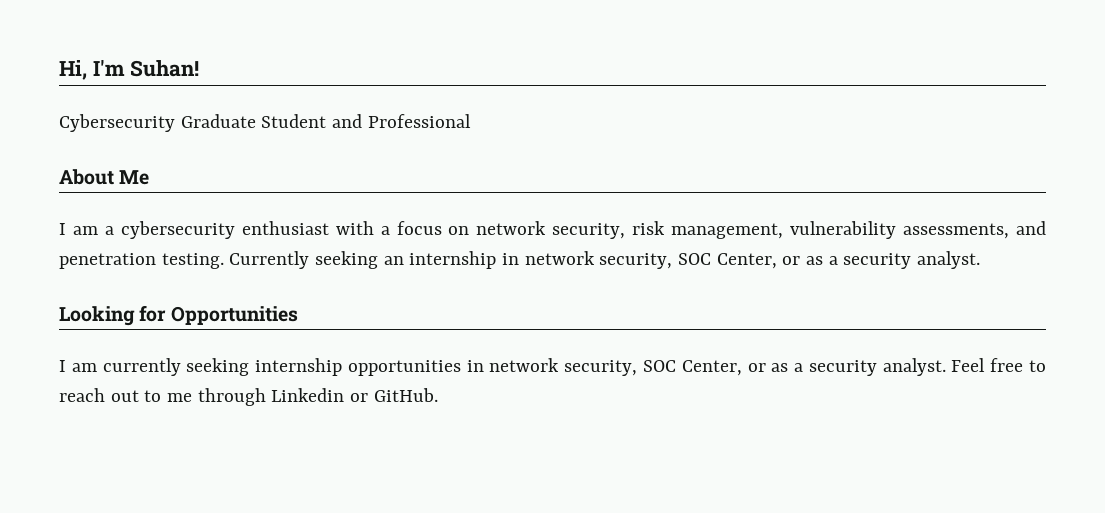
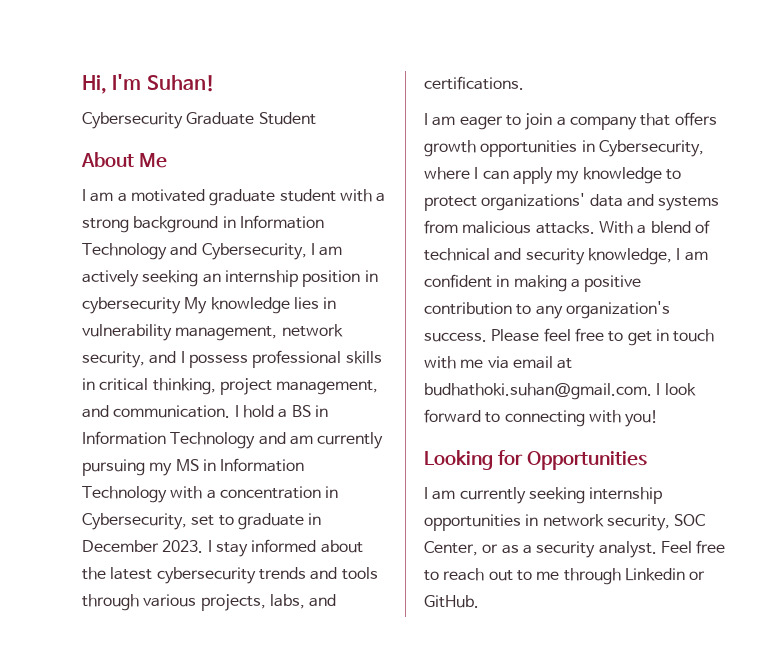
[332,114,471,128] and Professional -> (316, 118) none
[120,221,1046,239] [59,251,981,269] cybersecurity enthusiast with a focus on network security, risk management, vulnerability assessments, and penetration testing. Currently seeking an internship in network security, SOC Center, or as a security analyst. -> [130,189,386,206] [82,215,324,233] [82,243,343,260] [82,270,378,287] [82,297,337,314] [82,324,343,341] [82,350,382,368] [82,378,379,395] [82,405,328,418] [82,431,384,449] [82,458,305,476] [82,486,339,503] [82,513,322,530] [82,539,363,557] [82,567,378,584] [82,594,337,611] [424,76,524,90] [424,112,717,130] [424,140,704,157] [424,167,681,184] [424,193,720,211] [424,220,710,234] [424,248,708,265] [424,274,642,292] [424,301,670,319] [424,328,715,346] [424,356,573,369] [424,383,696,400] [424,409,659,427] motivated graduate student with a strong background in Information Technology and Cybersecurity, I am actively seeking an internship position in cybersecurity My knowledge lies in vulnerability management, network security, and I possess professional skills in critical thinking, project management, and communication. I hold a BS in Information Technology and am currently pursuing my MS in Information Technology with a concentration in Cybersecurity, set to graduate in December 2023. I stay informed about the latest cybersecurity trends and tools through various projects, labs, and certifications. // I am eager to join a company that offers growth opportunities in Cybersecurity, where I can apply my knowledge to protect organizations' data and systems from malicious attacks. With a blend of technical and security knowledge, I am confident in making a positive contribution to any organization's success. Please feel free to get in touch with me via email at budhathoki.suhan@gmail.com. I look forward to connecting with you!

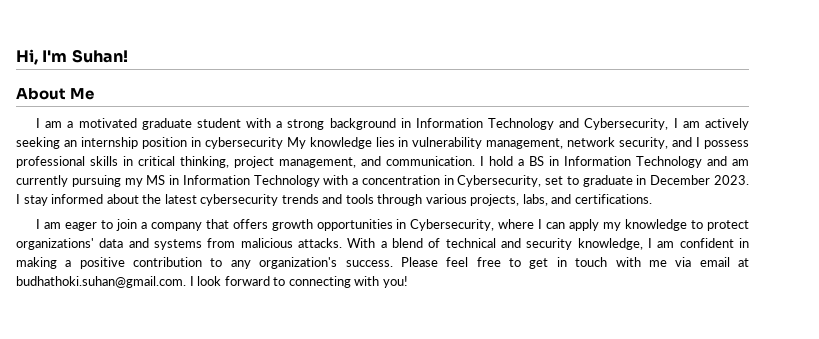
[82,112,316,129] // Cybersecurity Graduate Student -> (128, 56) none
[424,450,647,470] [424,487,663,504] [424,514,706,531] [424,540,726,558] [424,568,706,585] [424,595,479,608] // Looking for Opportunities // I am currently seeking internship opportunities in network security, SOC Center, or as a security analyst. Feel free to reach out to me through Linkedin or GitHub. -> (408, 282) none

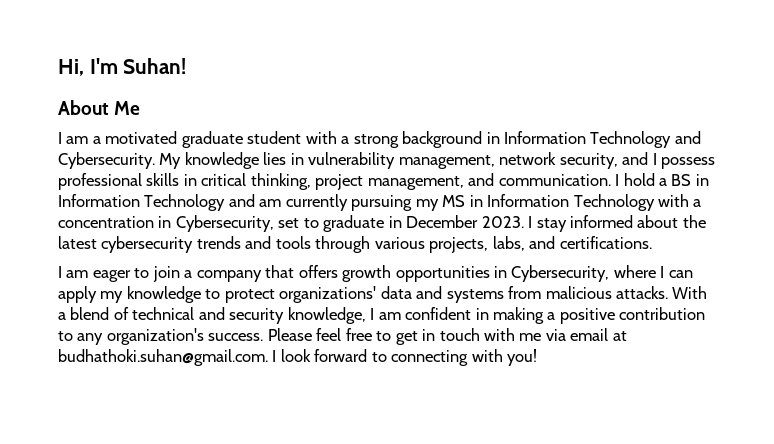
[584,118,750,130] [16,137,283,149] Cybersecurity, I am actively seeking an internship position in cybersecurity -> [58,152,155,169] Cybersecurity.

